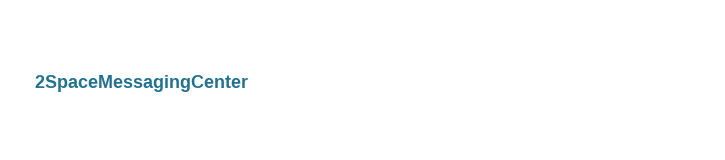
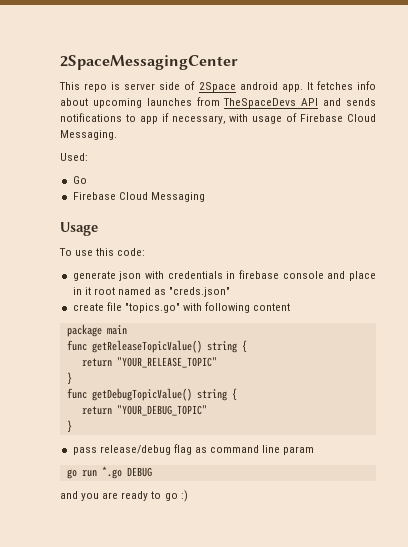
(248, 83) none -> [59,81,376,92] [60,97,376,108] [60,113,376,124] [60,130,117,140] [60,153,88,161] [72,176,87,184] [72,192,205,202] [60,222,98,236] [59,248,146,256] [72,270,376,281] [72,287,231,297] [72,302,291,313] [66,324,127,337] [66,340,247,353] [81,357,217,368] [66,372,72,385] [66,388,237,401] [81,405,207,416] [66,420,72,433] [72,444,315,455] [66,466,152,479] [60,490,188,502] // This repo is server side of 2Space android app. It fetches info about upcoming launches from TheSpaceDevs API and sends notifications to app if necessary, with usage of Firebase Cloud Messaging. // Used: // Go // Firebase Cloud Messaging // Usage // To use this code: // generate json with credentials in firebase console and place in it root named as "creds.json" // create file "topics.go" with following content // package main // func getReleaseTopicValue() string { // return "YOUR_RELEASE_TOPIC" // } // func getDebugTopicValue() string { // return "YOUR_DEBUG_TOPIC" // } // pass release/debug flag as command line param // go run *.go DEBUG // and you are ready to go :)

